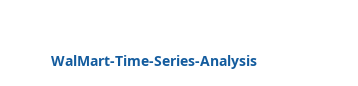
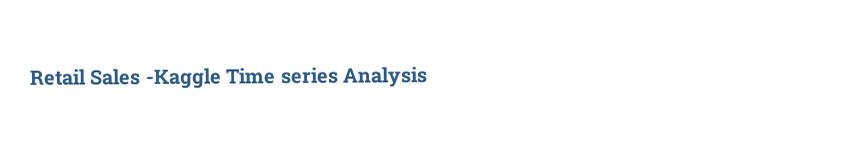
[51,55,257,69] WalMart-Time-Series-Analysis -> [29,66,428,90] Retail Sales -Kaggle Time series Analysis

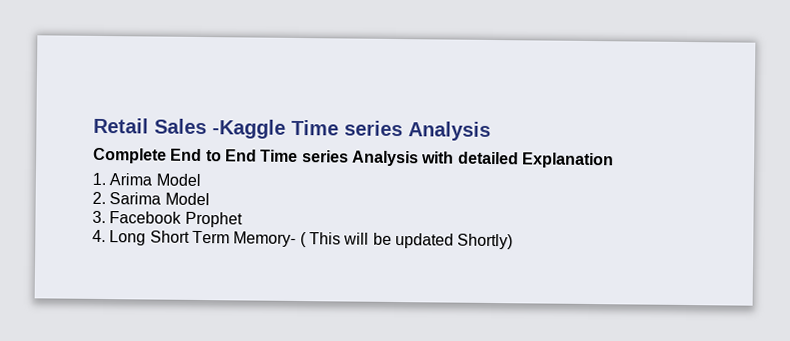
(428, 77) none -> [93,147,614,169] [92,172,201,187] [92,191,210,206] [92,210,243,228] [92,229,514,250] // Complete End to End Time series Analysis with detailed Explanation // 1. Arima Model // 2. Sarima Model // 3. Facebook Prophet // 4. Long Short Term Memory- ( This will be updated Shortly)

